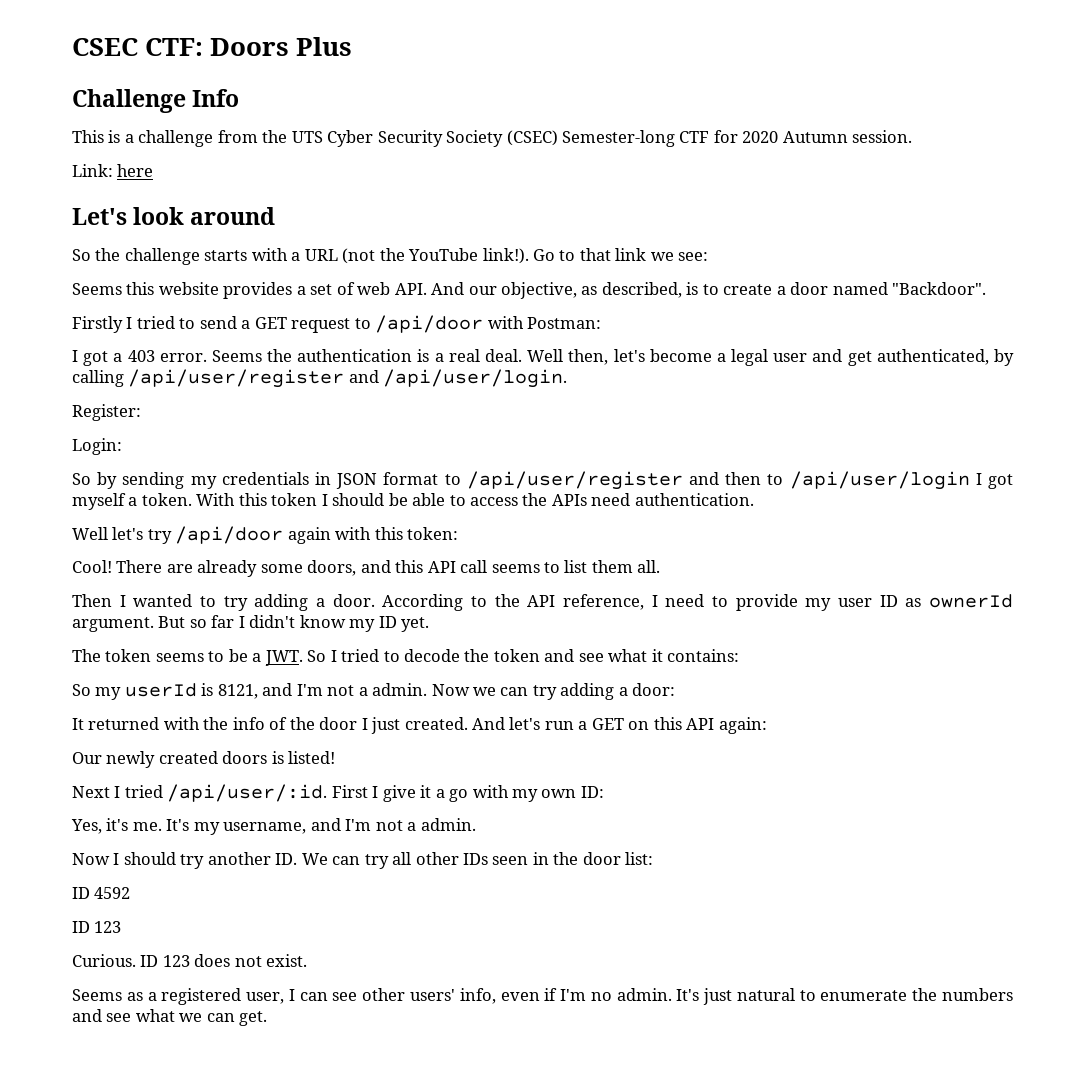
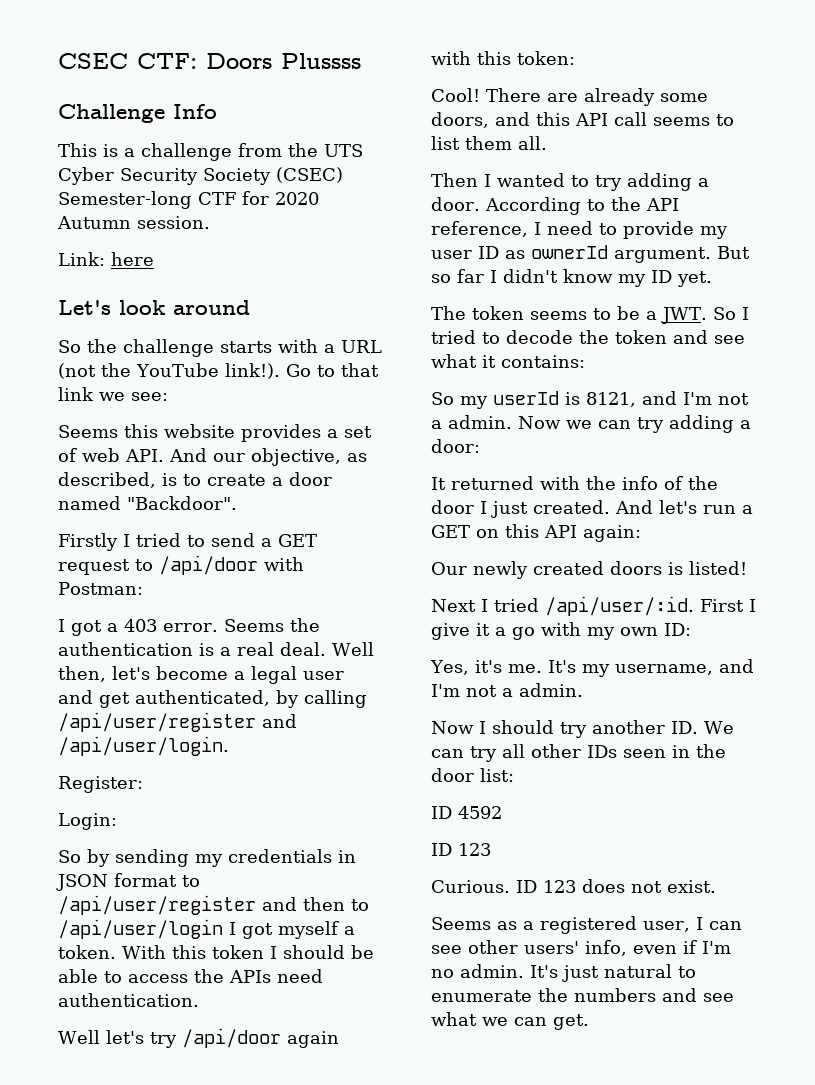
[296,37,353,56] Plus -> [281,53,361,69] Plussss

